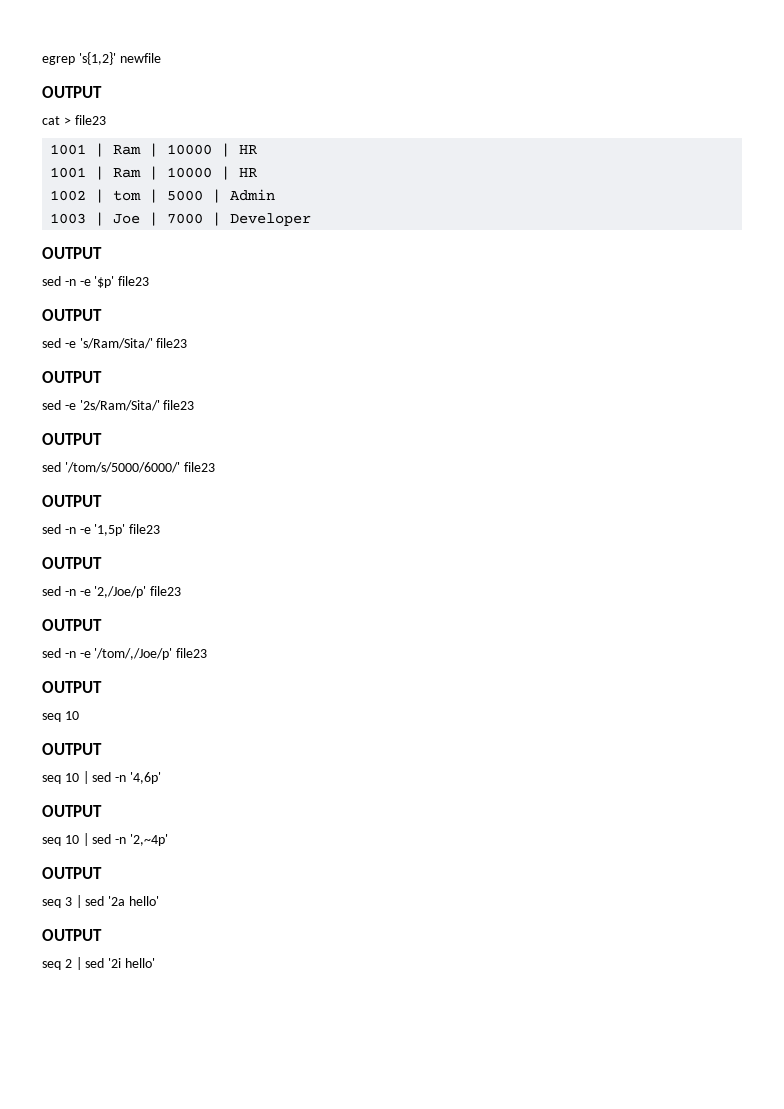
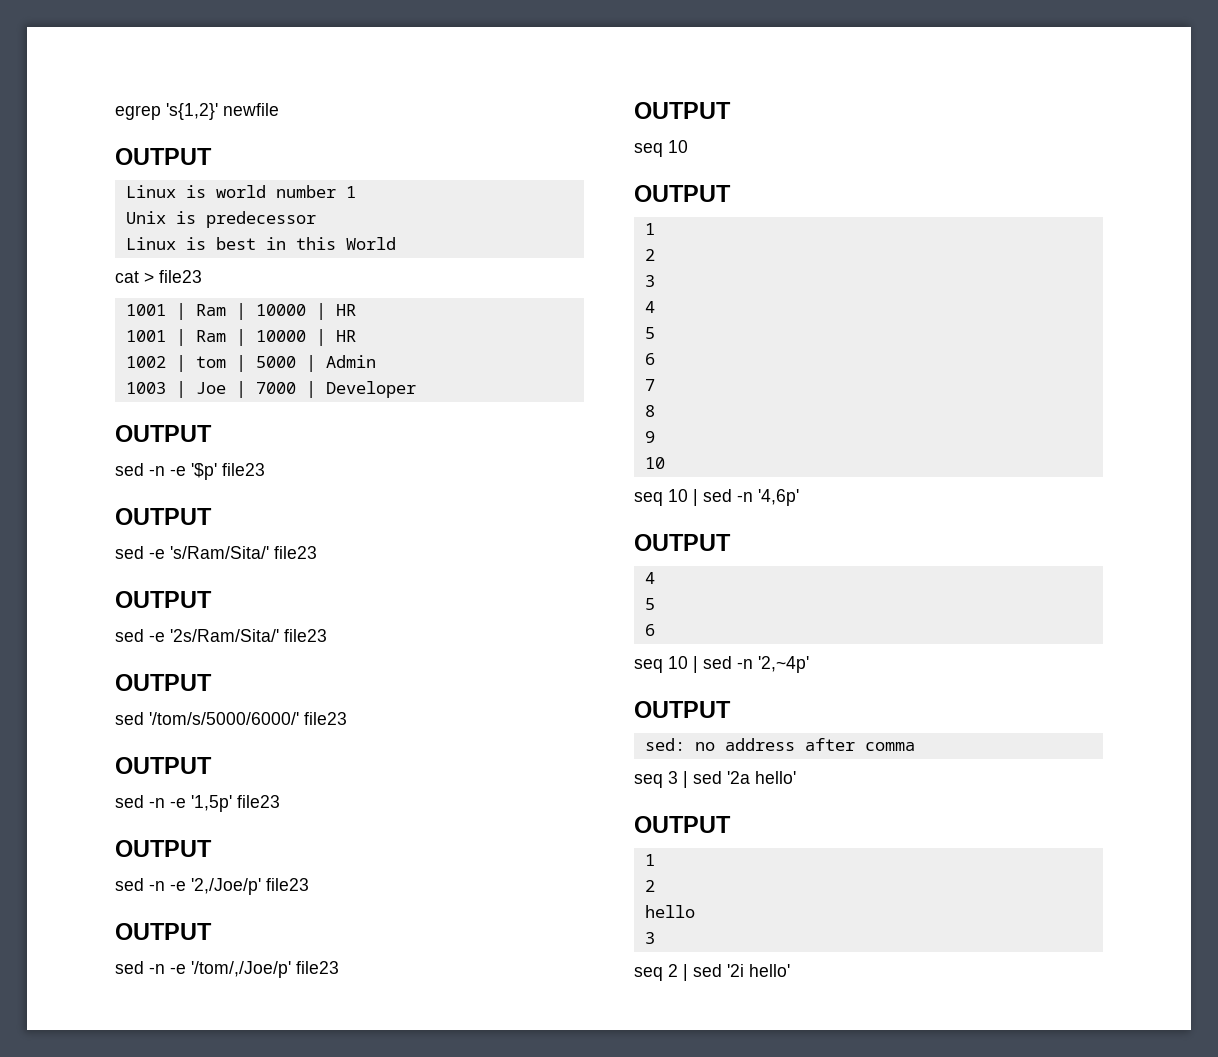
(102, 92) none -> [125,185,356,198] [125,211,316,228] [125,237,396,250] // Linux is world number 1 // Unix is predecessor // Linux is best in this World
(102, 749) none -> [644,223,655,235] [644,249,655,261] [644,275,655,287] [644,301,655,313] [644,327,655,339] [644,353,655,365] [644,379,655,391] [644,405,655,417] [644,431,655,443] [644,457,665,469] // 1 // 2 // 3 // 4 // 5 // 6 // 7 // 8 // 9 // 10
(102, 811) none -> [644,572,655,584] [644,598,655,610] [644,624,655,636] // 4 // 5 // 6
(102, 873) none -> [644,738,915,751] // sed: no address after comma
(102, 935) none -> [644,854,655,866] [644,880,655,892] [644,905,695,918] [644,932,655,944] // 1 // 2 // hello // 3

